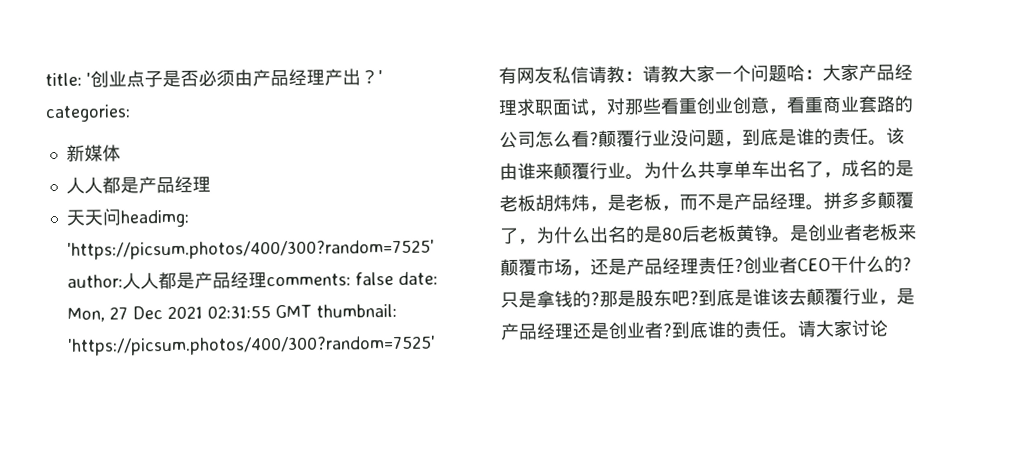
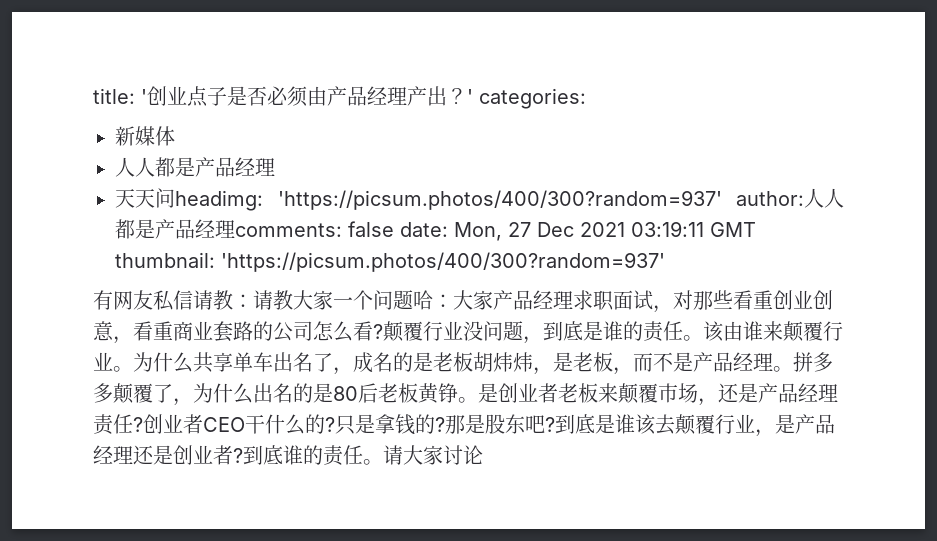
[66,239,435,260] 'https://picsum.photos/400/300?random=7525' -> [277,190,722,210] 'https://picsum.photos/400/300?random=937'
[206,305,271,319] 02:31:55 -> [631,221,704,237] 03:19:11
[66,335,436,356] 'https://picsum.photos/400/300?random=7525' -> [221,252,665,272] 'https://picsum.photos/400/300?random=937'

